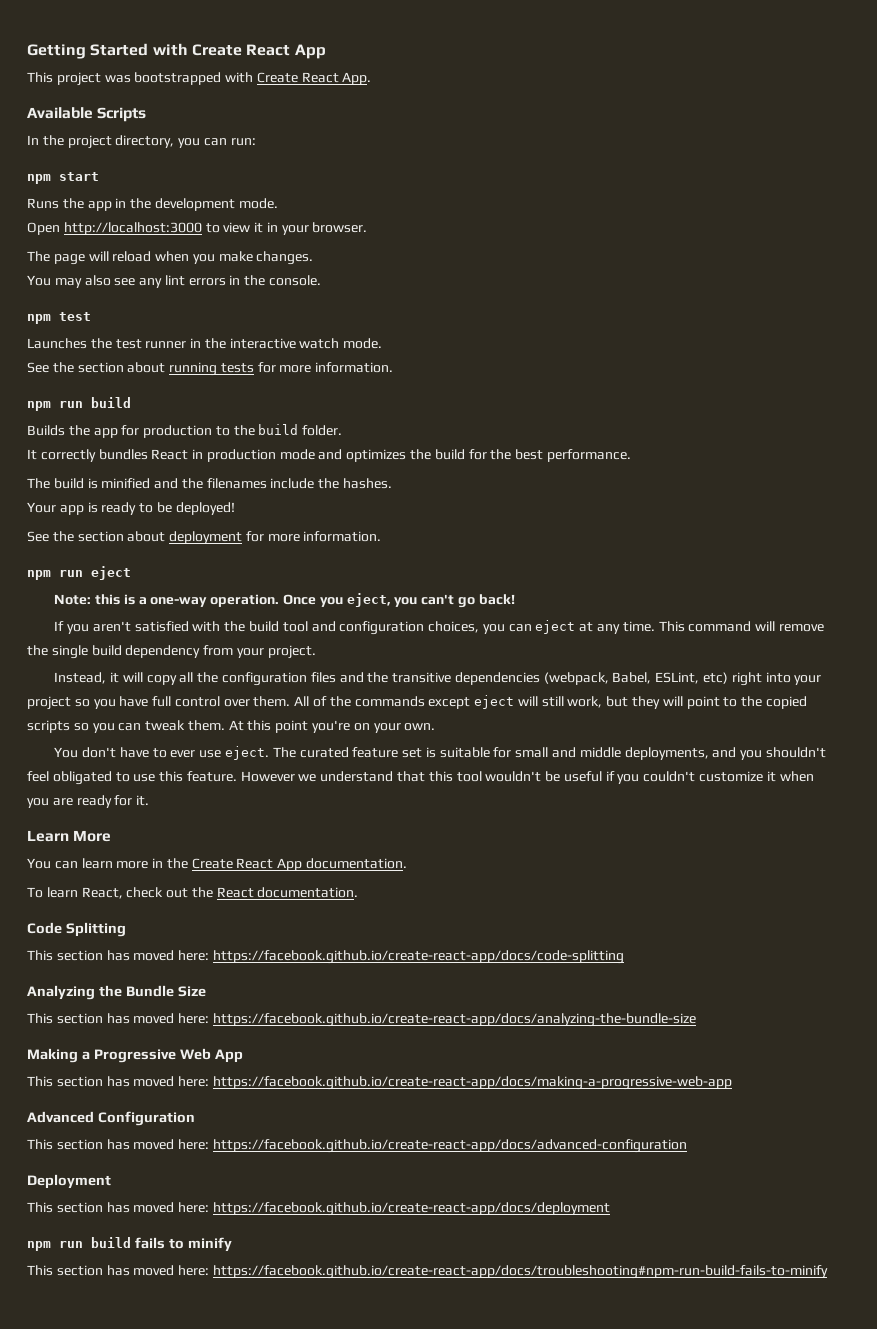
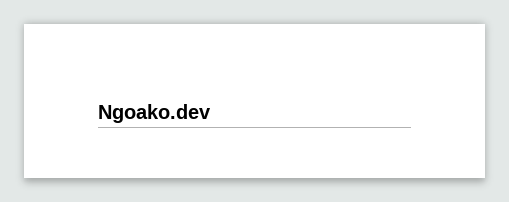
[27,43,326,59] [27,72,372,86] [27,107,147,122] [27,135,256,149] [27,172,99,184] [27,198,278,211] [27,222,368,235] [27,251,314,265] [27,275,322,288] [27,312,91,324] [27,338,383,349] [27,362,394,376] [27,397,131,411] [27,424,343,438] [27,449,631,462] [27,478,393,489] [27,502,235,515] [27,531,382,544] [27,566,131,580] [54,593,515,608] [54,620,824,635] [27,645,316,659] [54,672,822,686] [27,695,807,710] [27,720,436,733] [54,746,826,760] [27,771,814,785] [27,795,150,808] [27,830,112,842] [27,858,408,871] [27,887,359,899] [27,922,126,937] [27,950,624,964] [27,985,206,1000] [27,1013,696,1027] [27,1048,243,1063] [27,1076,732,1090] [27,1111,195,1126] [27,1139,687,1153] [27,1174,111,1189] [27,1202,610,1216] [27,1237,232,1252] [27,1265,828,1279] Getting Started with Create React App // This project was bootstrapped with Create React App. // Available Scripts // In the project directory, you can run: // npm start // Runs the app in the development mode. // Open http://localhost:3000 to view it in your browser. // The page will reload when you make changes. // You may also see any lint errors in the console. // npm test // Launches the test runner in the interactive watch mode. // See the section about running tests for more information. // npm run build // Builds the app for production to the build folder. // It correctly bundles React in production mode and optimizes the build for the best performance. // The build is minified and the filenames include the hashes. // Your app is ready to be deployed! // See the section about deployment for more information. // npm run eject // Note: this is a one-way operation. Once you eject, you can't go back! // If you aren't satisfied with the build tool and configuration choices, you can eject at any time. This command will remove the single build dependency from your project. // Instead, it will copy all the configuration files and the transitive dependencies (webpack, Babel, ESLint, etc) right into your project so you have full control over them. All of the commands except eject will still work, but they will point to the copied scripts so you can tweak them. At this point you're on your own. // You don't have to ever use eject. The curated feature set is suitable for small and middle deployments, and you shouldn't feel obligated to use this feature. However we understand that this tool wouldn't be useful if you couldn't customize it when you are ready for it. // Learn More // You can learn more in the Create React App documentation. // To learn React, check out the React documentation. // Code Splitting // This section has moved here: https://facebook.github.io/create-react-app/docs/code-splitting // Analyzing the Bundle Size // This section has moved here: https://facebook.github.io/create-react-app/docs/analyzing-the-bundle-size // Making a Progressive Web App // This section has moved here: https://facebook.github.io/create-react-app/docs/making-a-progressive-web-app // Advanced Configuration // This section has moved here: https://facebook.github.io/create-react-app/docs/advanced-configuration // Deployment // This section has moved here: https://facebook.github.io/create-react-app/docs/deployment // npm run build fails to minify // This section has moved here: https://facebook.github.io/create-react-app/docs/troubleshooting#npm-run-build-fails-to-minify -> [98,104,211,123] Ngoako.dev

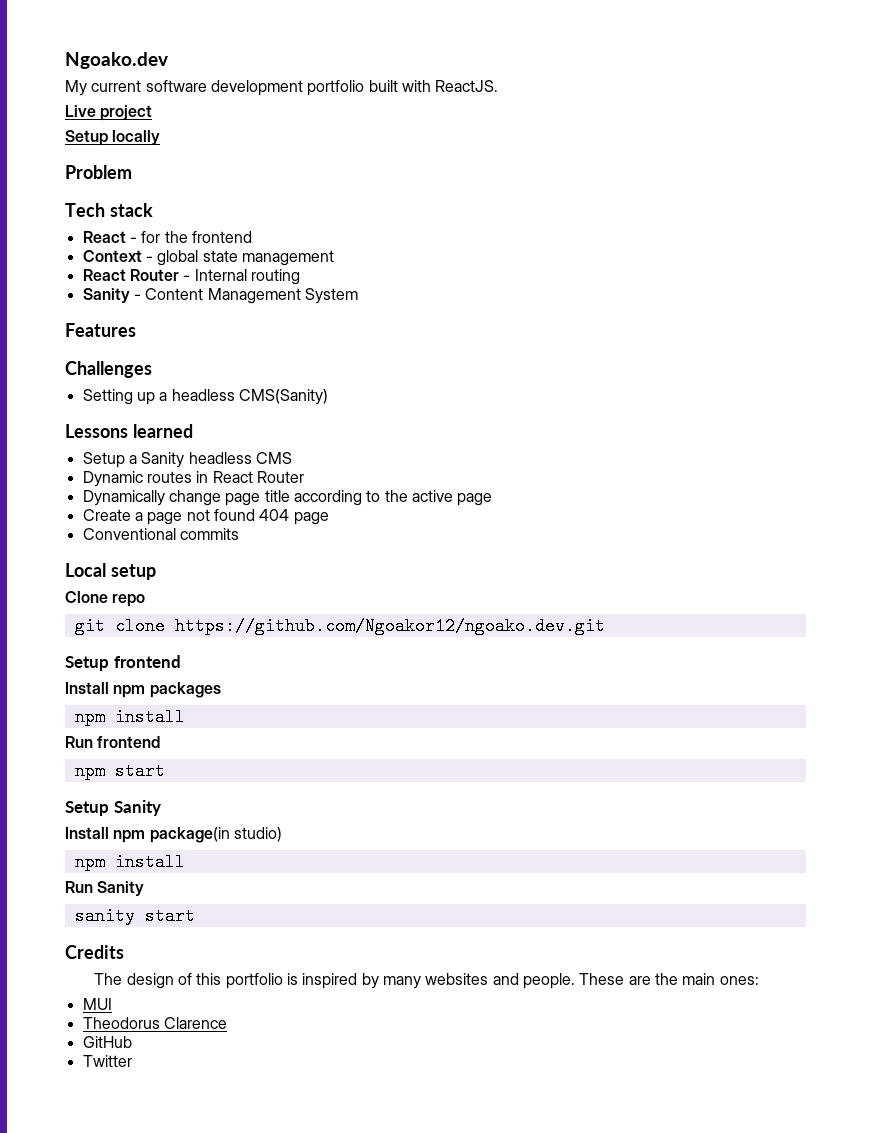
(211, 113) none -> [65,80,499,96] [65,105,153,121] [65,130,161,146] [65,165,132,179] [65,203,153,217] [82,231,252,243] [82,250,334,266] [82,269,300,285] [82,288,358,304] [65,323,136,337] [65,361,152,378] [82,389,328,405] [65,424,193,438] [82,452,292,468] [82,471,304,487] [82,490,493,506] [82,509,329,525] [82,528,239,540] [65,563,156,580] [65,591,146,607] [74,617,605,635] [65,655,181,671] [65,682,221,698] [74,708,185,726] [65,736,161,748] [74,762,165,780] [65,800,161,816] [65,827,282,843] [74,853,185,871] [65,881,145,896] [74,907,195,925] [65,945,124,959] [94,973,759,989] [82,998,112,1010] [82,1017,227,1029] [82,1036,132,1048] [82,1055,132,1067] // My current software development portfolio built with ReactJS. // Live project // Setup locally // Problem // Tech stack // React - for the frontend // Context - global state management // React Router - Internal routing // Sanity - Content Management System // Features // Challenges // Setting up a headless CMS(Sanity) // Lessons learned // Setup a Sanity headless CMS // Dynamic routes in React Router // Dynamically change page title according to the active page // Create a page not found 404 page // Conventional commits // Local setup // Clone repo // git clone https://github.com/Ngoakor12/ngoako.dev.git // Setup frontend // Install npm packages // npm install // Run frontend // npm start // Setup Sanity // Install npm package(in studio) // npm install // Run Sanity // sanity start // Credits // The design of this portfolio is inspired by many websites and people. These are the main ones: // MUI // Theodorus Clarence // GitHub // Twitter

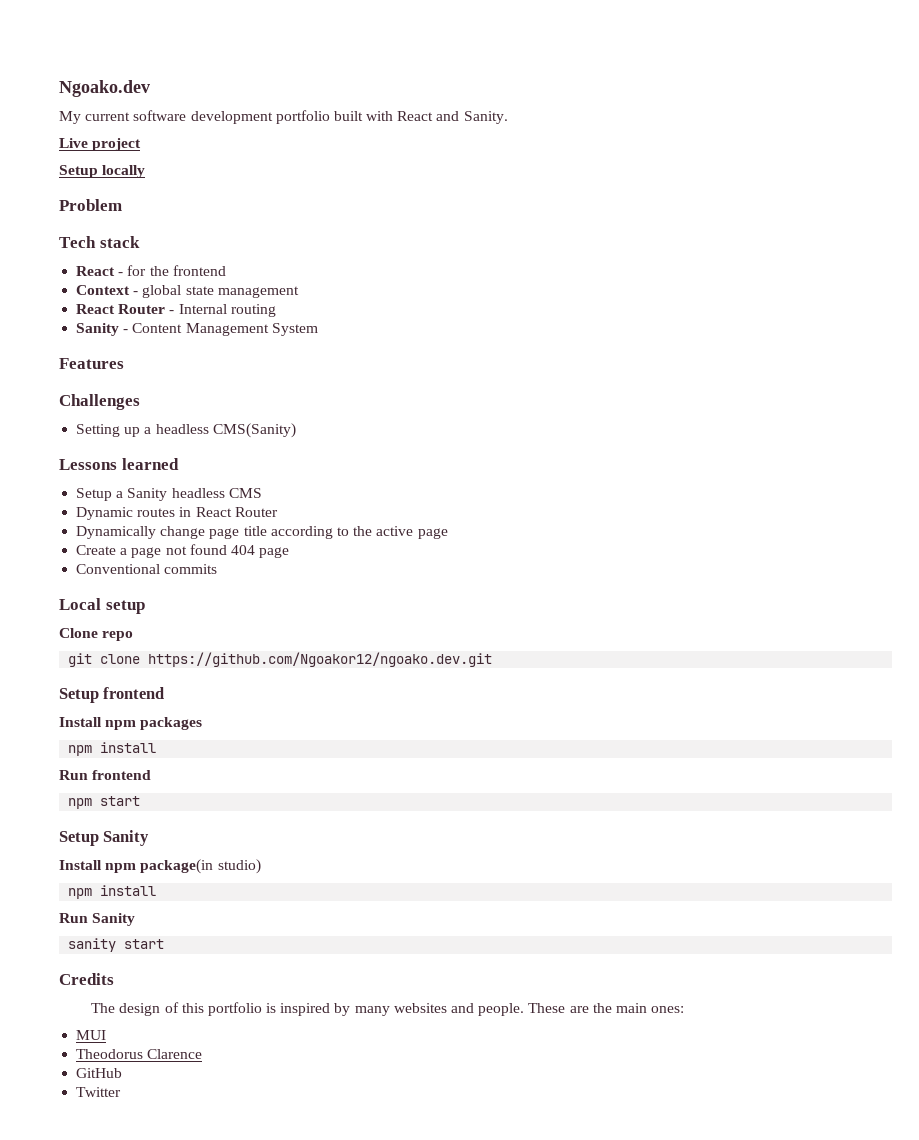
[435,80,499,92] ReactJS. -> [397,111,508,124] React and Sanity.

